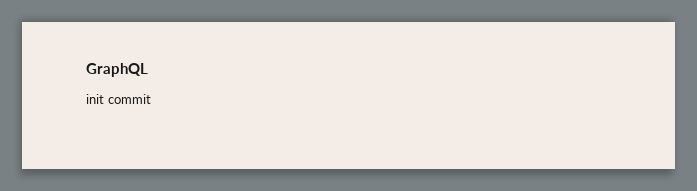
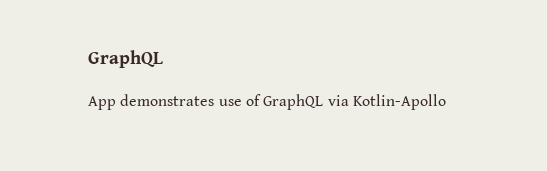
[86,94,151,104] init commit -> [88,94,446,110] App demonstrates use of GraphQL via Kotlin-Apollo

